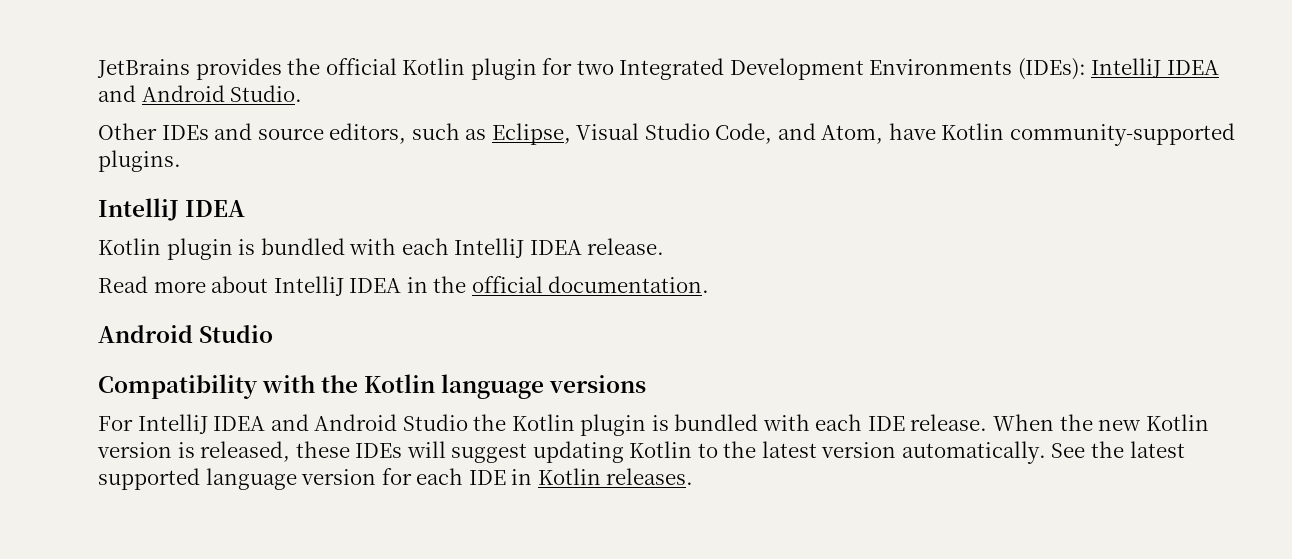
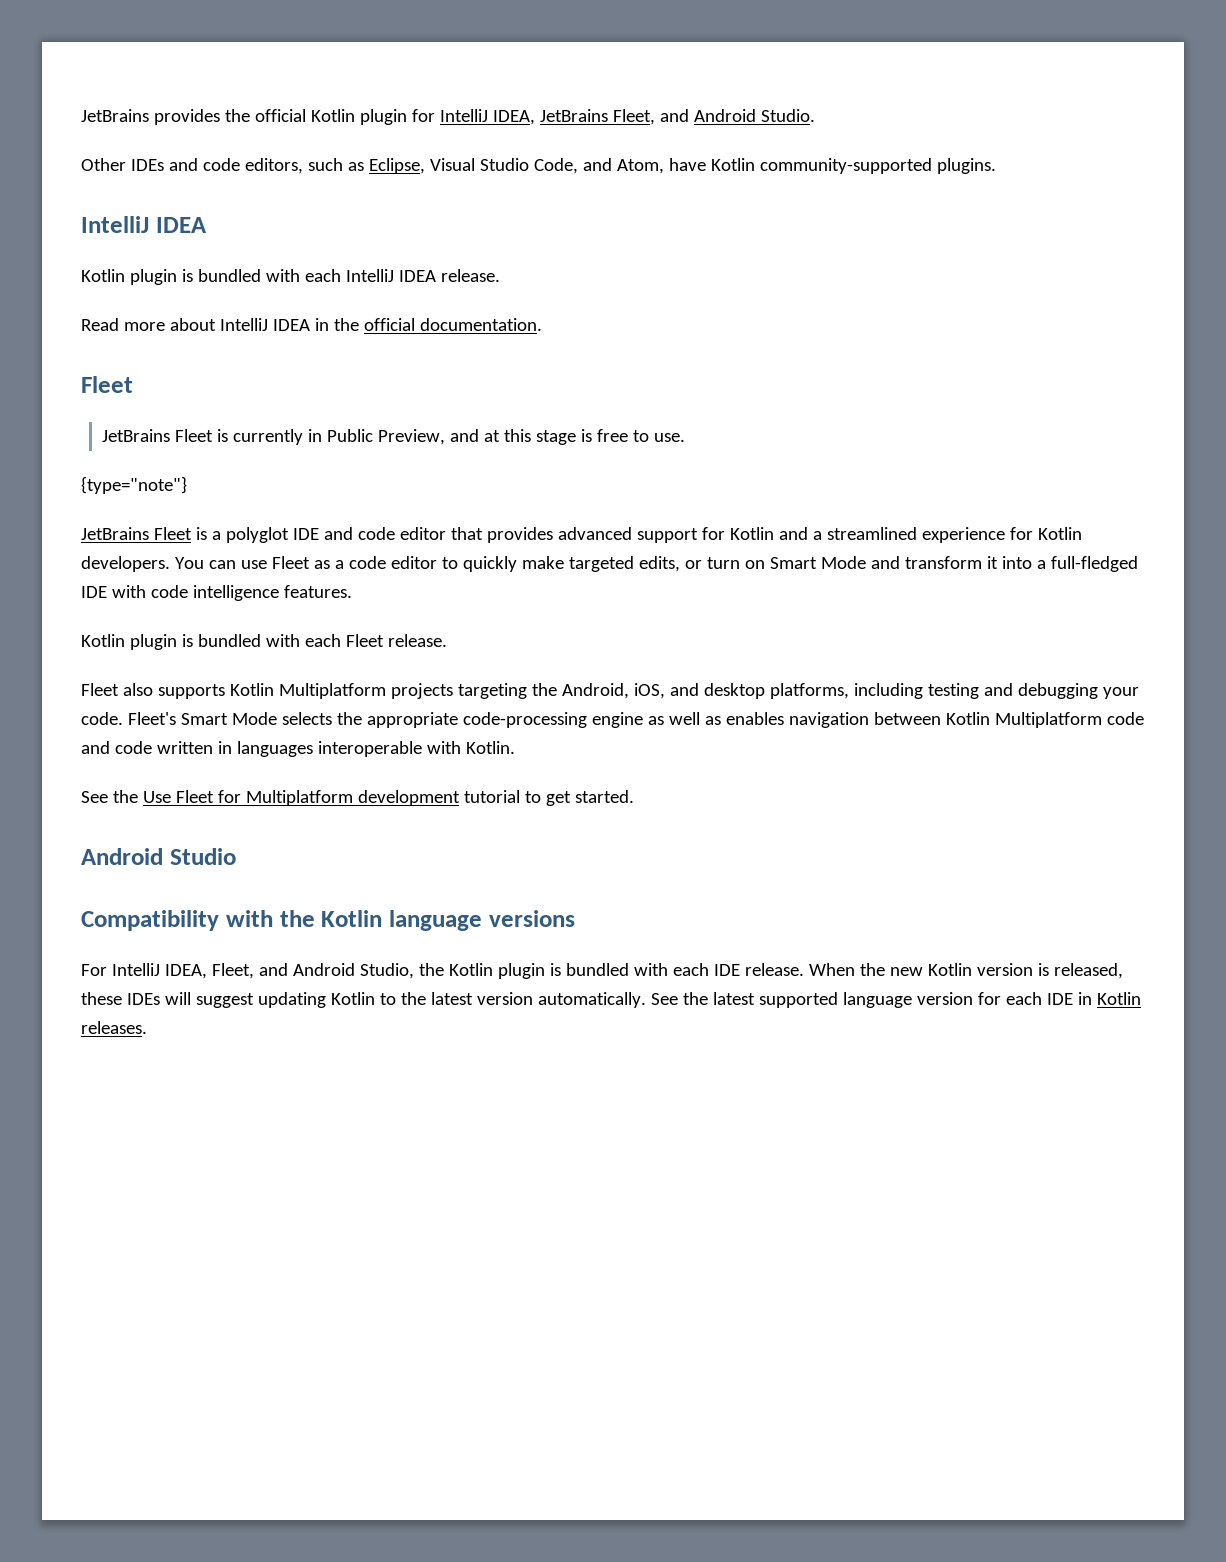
[576,58,1219,80] two Integrated Development Environments (IDEs): IntelliJ IDEA -> [439,109,655,125] IntelliJ IDEA, JetBrains Fleet,
[257,128,324,140] source -> [202,158,240,171] code
(710, 284) none -> [81,376,133,393] [102,429,685,445] [81,476,187,494] [81,527,1082,543] [81,556,1138,572] [81,585,352,601] [81,634,447,650] [81,683,1139,699] [81,712,1144,728] [81,741,515,757] [81,790,634,806] // Fleet // JetBrains Fleet is currently in Public Preview, and at this stage is free to use. // {type="note"} // JetBrains Fleet is a polyglot IDE and code editor that provides advanced support for Kotlin and a streamlined experience for Kotlin developers. You can use Fleet as a code editor to quickly make targeted edits, or turn on Smart Mode and transform it into a full-fledged IDE with code intelligence features. // Kotlin plugin is bundled with each Fleet release. // Fleet also supports Kotlin Multiplatform projects targeting the Android, iOS, and desktop platforms, including testing and debugging your code. Fleet's Smart Mode selects the appropriate code-processing engine as well as enables navigation between Kotlin Multiplatform code and code written in languages interoperable with Kotlin. // See the Use Fleet for Multiplatform development tutorial to get started.
[213,414,468,431] IDEA and Android Studio -> [164,963,414,979] IDEA, Fleet, and Android Studio,

